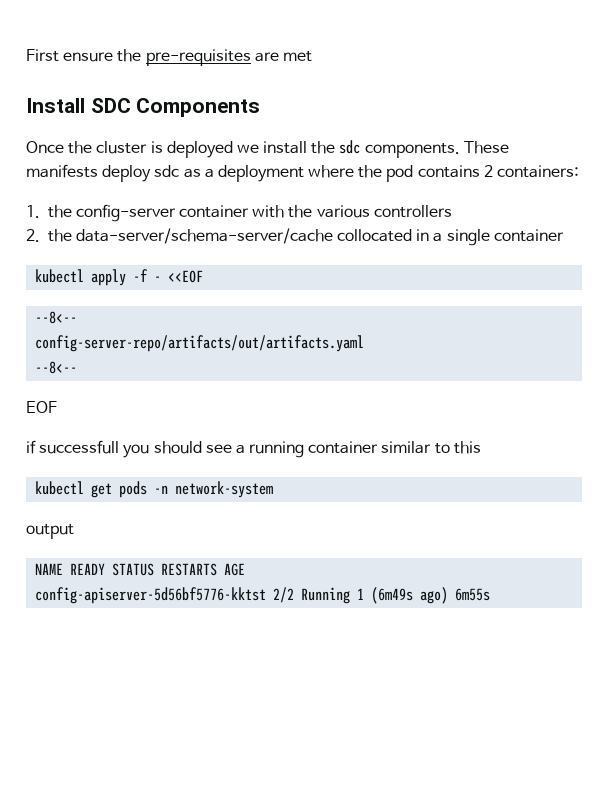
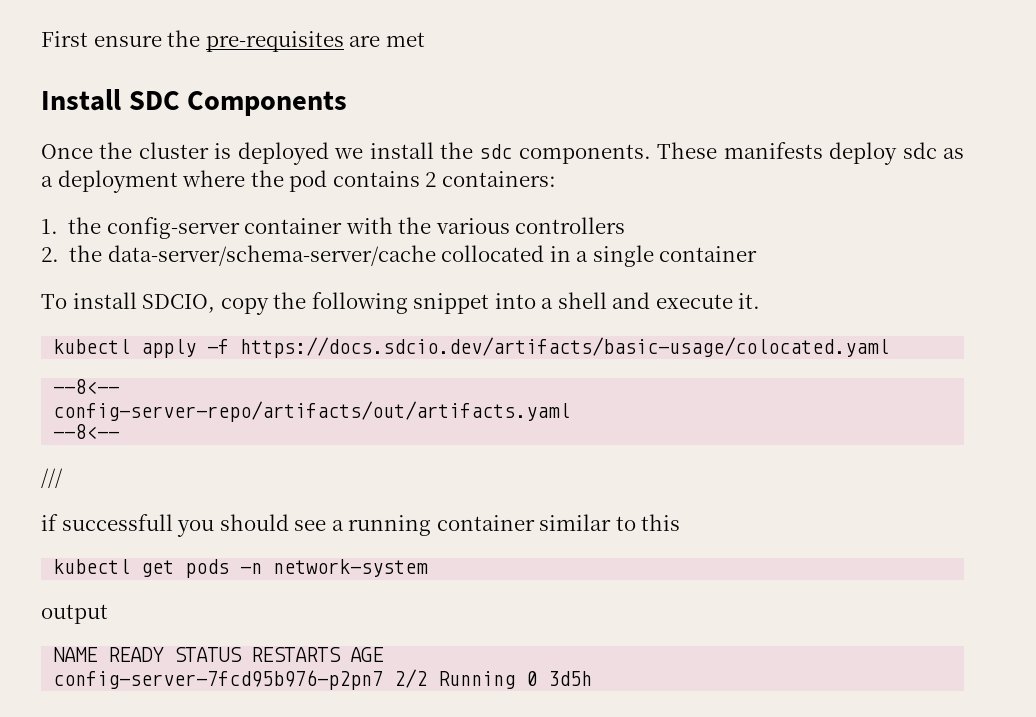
(564, 235) none -> [41,292,761,315] // To install SDCIO, copy the following snippet into a shell and execute it.
[154,270,204,283] - <<EOF -> [240,337,890,358] https://docs.sdcio.dev/artifacts/basic-usage/colocated.yaml
[26,401,57,413] EOF -> [41,468,63,488] ///
[35,587,267,604] config-apiserver-5d56bf5776-kktst -> [53,670,384,690] config-server-7fcd95b976-p2pn7
[357,587,491,604] 1 (6m49s ago) 6m55s -> [526,671,593,686] 0 3d5h

